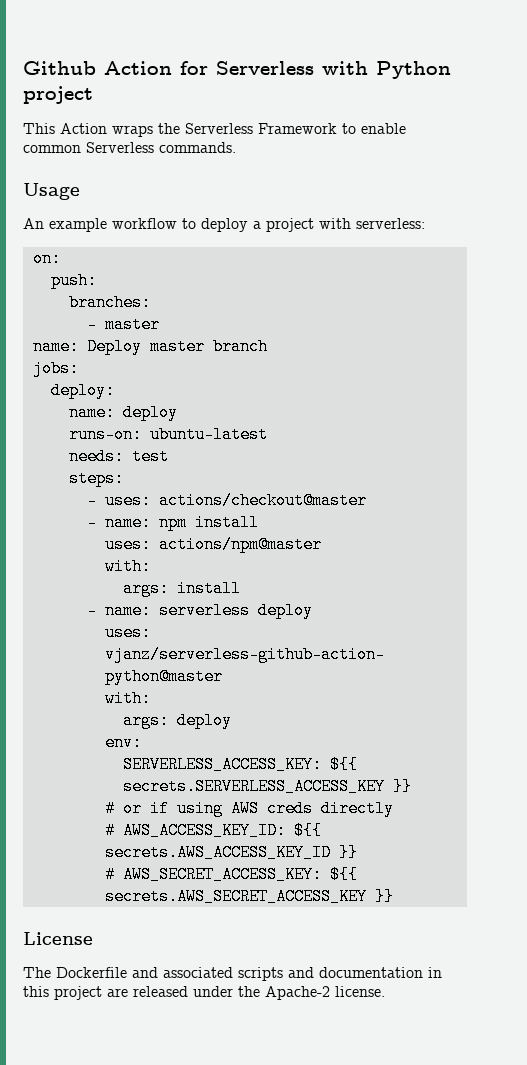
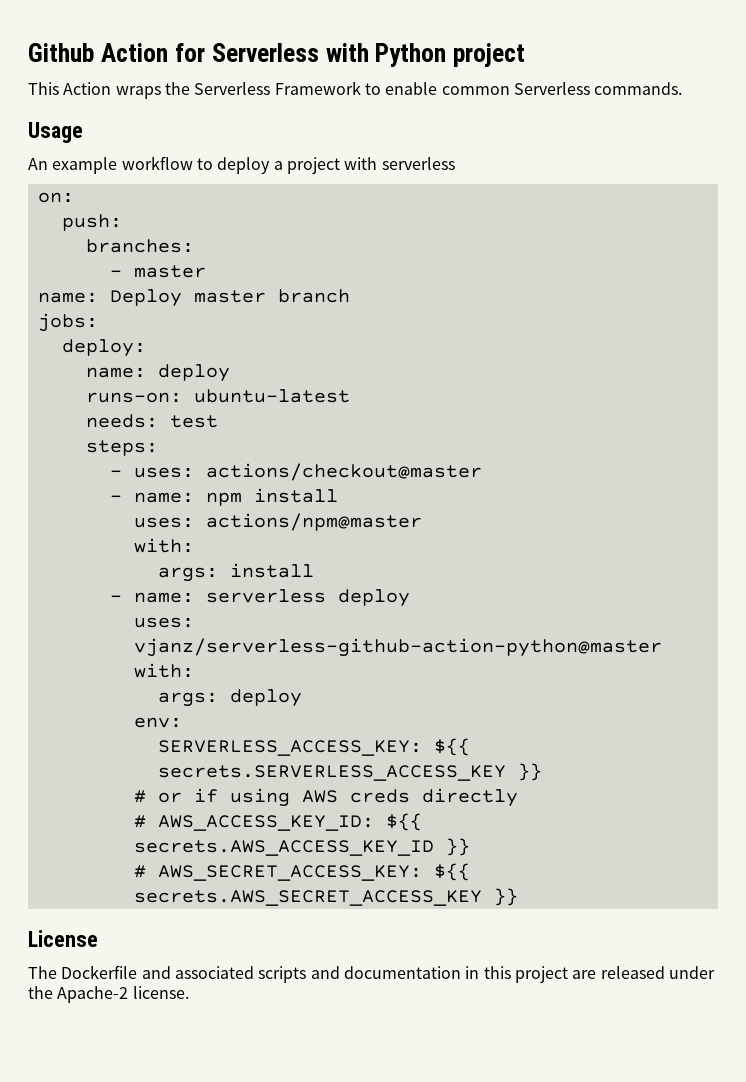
[356,218,425,229] serverless: -> [381,157,455,170] serverless

